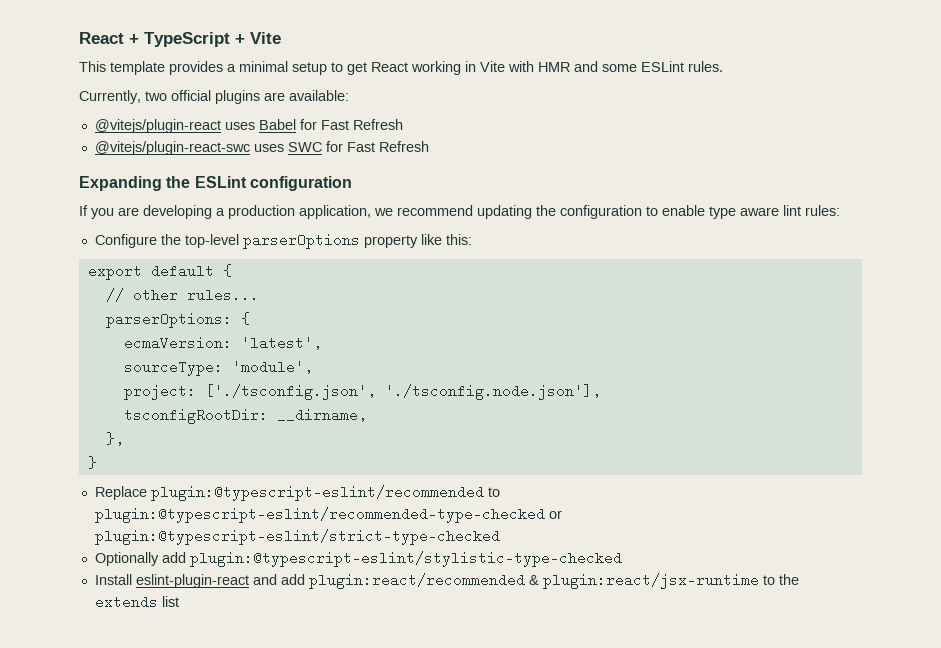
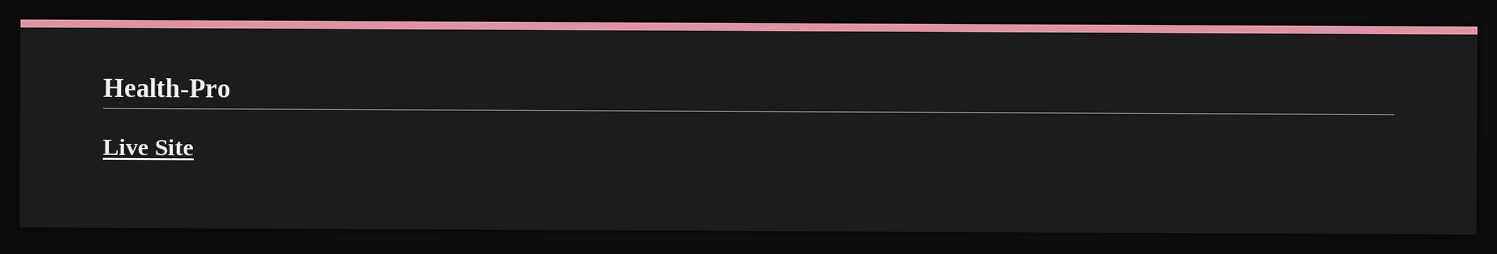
[79,32,281,47] [79,61,723,75] [79,90,349,104] [94,119,403,133] [94,141,429,155] [79,176,352,191] [79,205,840,219] [94,233,472,249] [87,264,232,280] [105,288,259,302] [105,312,250,328] [123,336,322,350] [123,360,313,376] [123,384,601,400] [123,408,367,424] [105,432,124,446] [87,456,97,469] [94,485,500,501] [94,507,562,523] [94,529,500,545] [94,551,622,567] [94,573,799,589] [94,595,179,609] React + TypeScript + Vite // This template provides a minimal setup to get React working in Vite with HMR and some ESLint rules. // Currently, two official plugins are available: // @vitejs/plugin-react uses Babel for Fast Refresh // @vitejs/plugin-react-swc uses SWC for Fast Refresh // Expanding the ESLint configuration // If you are developing a production application, we recommend updating the configuration to enable type aware lint rules: // Configure the top-level parserOptions property like this: // export default { // // other rules... // parserOptions: { // ecmaVersion: 'latest', // sourceType: 'module', // project: ['./tsconfig.json', './tsconfig.node.json'], // tsconfigRootDir: __dirname, // }, // } // Replace plugin:@typescript-eslint/recommended to plugin:@typescript-eslint/recommended-type-checked or plugin:@typescript-eslint/strict-type-checked // Optionally add plugin:@typescript-eslint/stylistic-type-checked // Install eslint-plugin-react and add plugin:react/recommended & plugin:react/jsx-runtime to the extends list -> [103,77,231,98] [102,138,195,156] Health-Pro // Live Site

